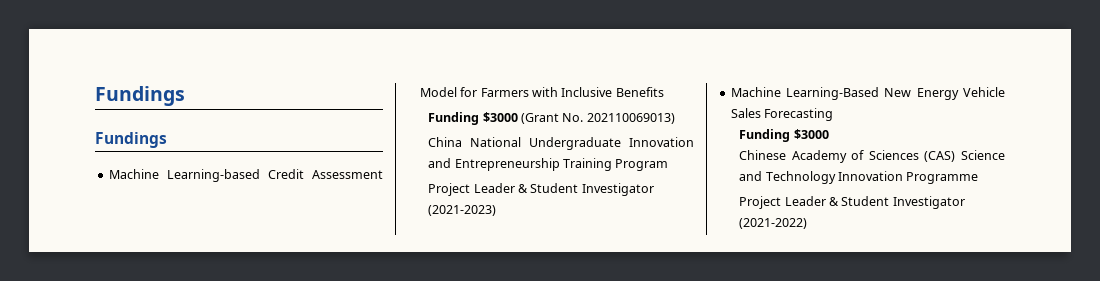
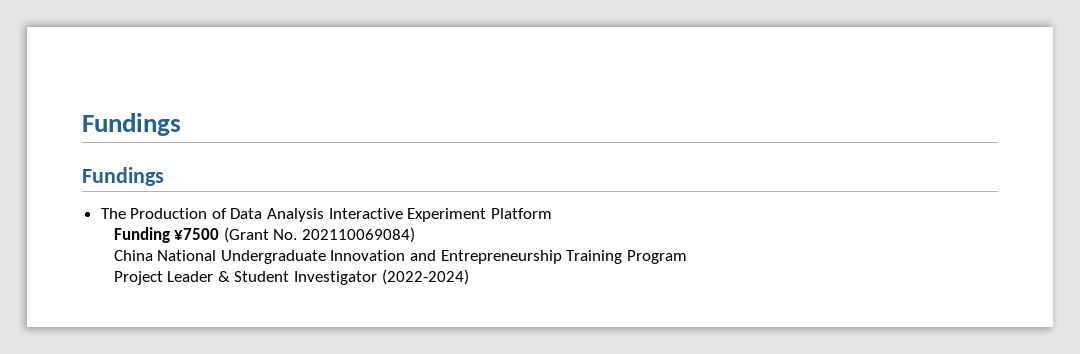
[108,169,383,182] [419,87,664,97] [428,112,518,125] Machine Learning-based Credit Assessment Model for Farmers with Inclusive Benefits // Funding $3000 -> [100,208,552,222] [113,227,220,243] The Production of Data Analysis Interactive Experiment Platform // Funding ¥7500
[586,113,675,124] 202110069013) -> [302,227,416,243] 202110069084)
[428,205,497,216] [730,87,1005,100] [730,108,834,121] [739,129,829,142] [739,150,1005,163] [739,171,979,184] [739,196,965,209] [739,218,808,229] (2021-2023) // Machine Learning-Based New Energy Vehicle Sales Forecasting // Funding $3000 // Chinese Academy of Sciences (CAS) Science and Technology Innovation Programme // Project Leader & Student Investigator (2021-2022) -> [381,269,469,285] (2022-2024)

